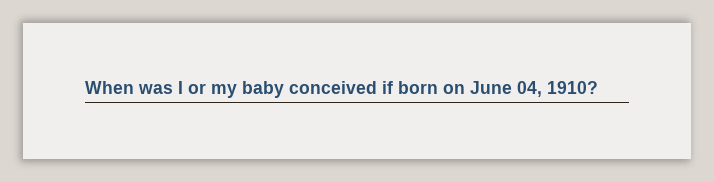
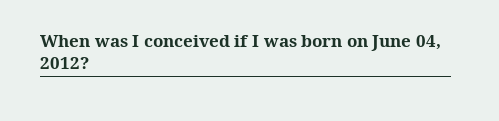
[188,81,393,98] or my baby conceived if -> [143,35,297,47] conceived if I was
[547,81,598,94] 1910? -> [40,57,89,69] 2012?

